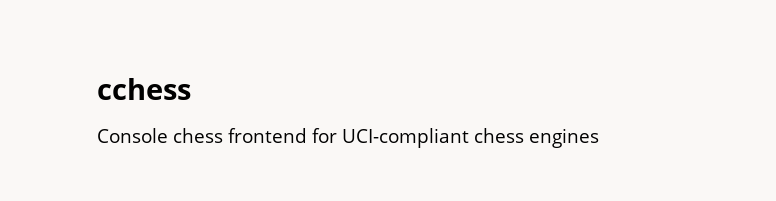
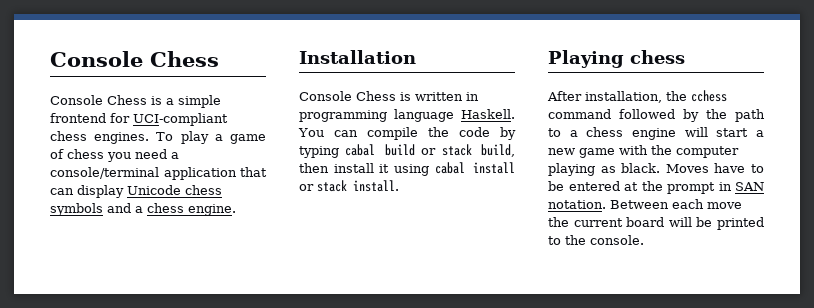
[97,78,191,100] [97,128,599,148] cchess // Console chess frontend for UCI-compliant chess engines -> [50,51,219,67] [50,95,221,108] [50,113,228,126] [50,131,266,144] [50,149,179,162] [50,167,267,180] [50,185,222,198] [50,203,236,216] [299,50,416,64] [299,91,479,101] [299,109,515,122] [298,127,516,140] [299,144,515,158] [299,162,515,176] [299,180,399,192] [548,50,685,68] [547,90,727,103] [548,109,765,122] [548,127,764,140] [548,145,739,158] [548,163,764,176] [548,181,764,194] [548,199,742,209] [548,217,764,230] [548,235,644,245] Console Chess // Console Chess is a simple frontend for UCI-compliant chess engines. To play a game of chess you need a console/terminal application that can display Unicode chess symbols and a chess engine. // Installation // Console Chess is written in programming language Haskell. You can compile the code by typing cabal build or stack build, then install it using cabal install or stack install. // Playing chess // After installation, the cchess command followed by the path to a chess engine will start a new game with the computer playing as black. Moves have to be entered at the prompt in SAN notation. Between each move the current board will be printed to the console.

